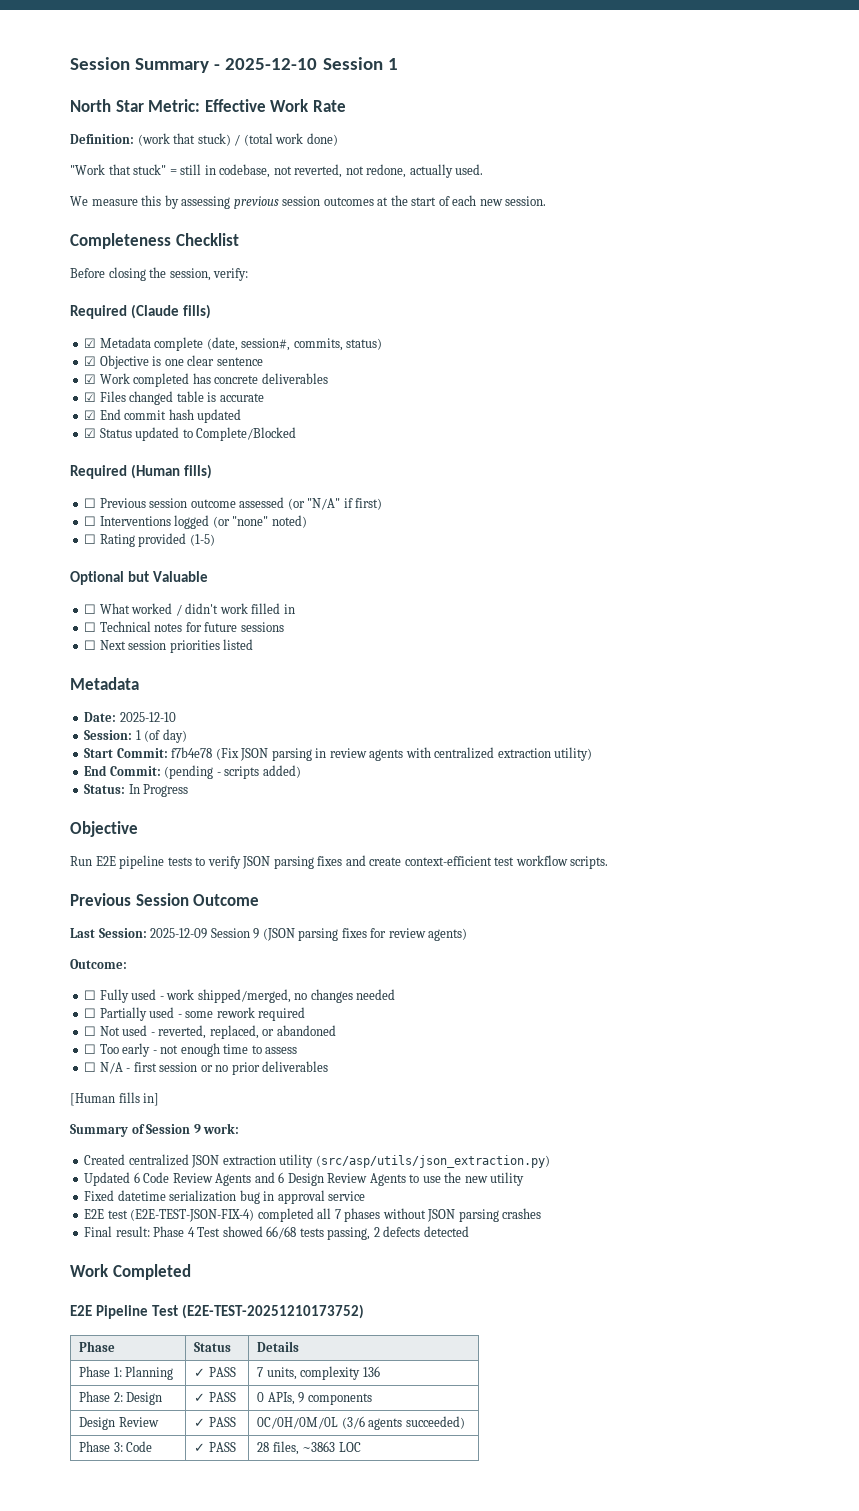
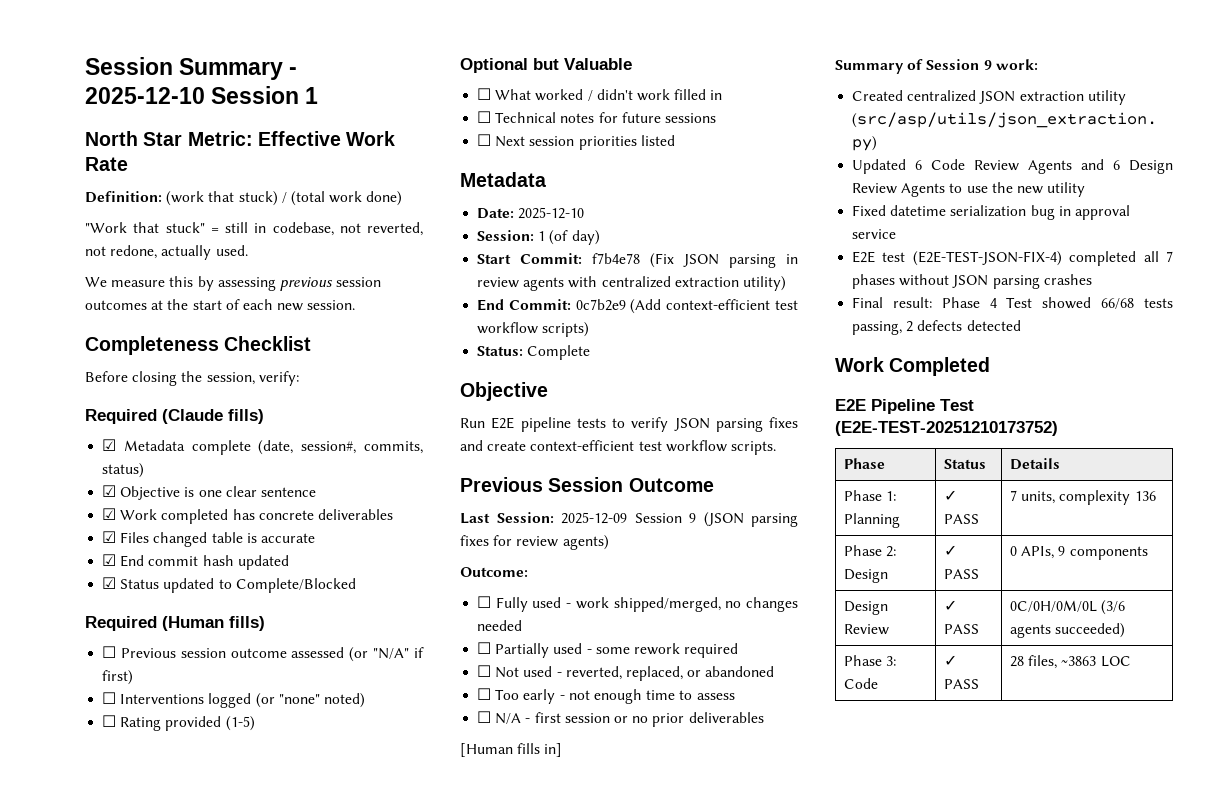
[164,765,301,779] (pending - scripts added) -> [575,299,798,314] [477,322,590,337] 0c7b2e9 (Add context-efficient test workflow scripts)
[128,784,189,797] In Progress -> [527,345,591,360] Complete

